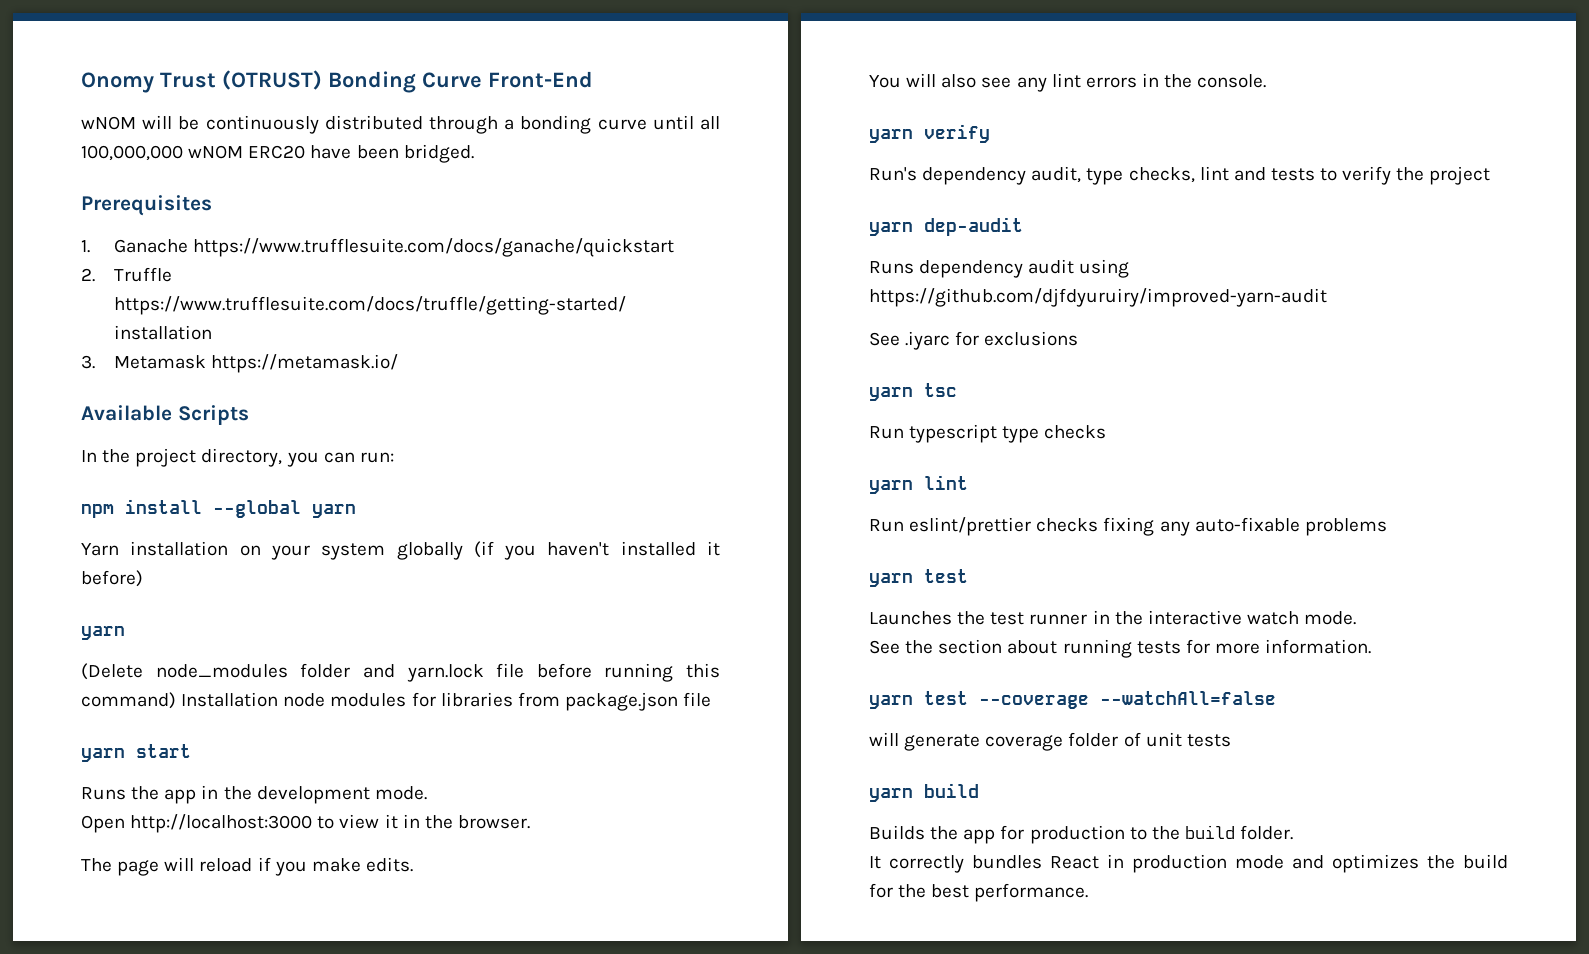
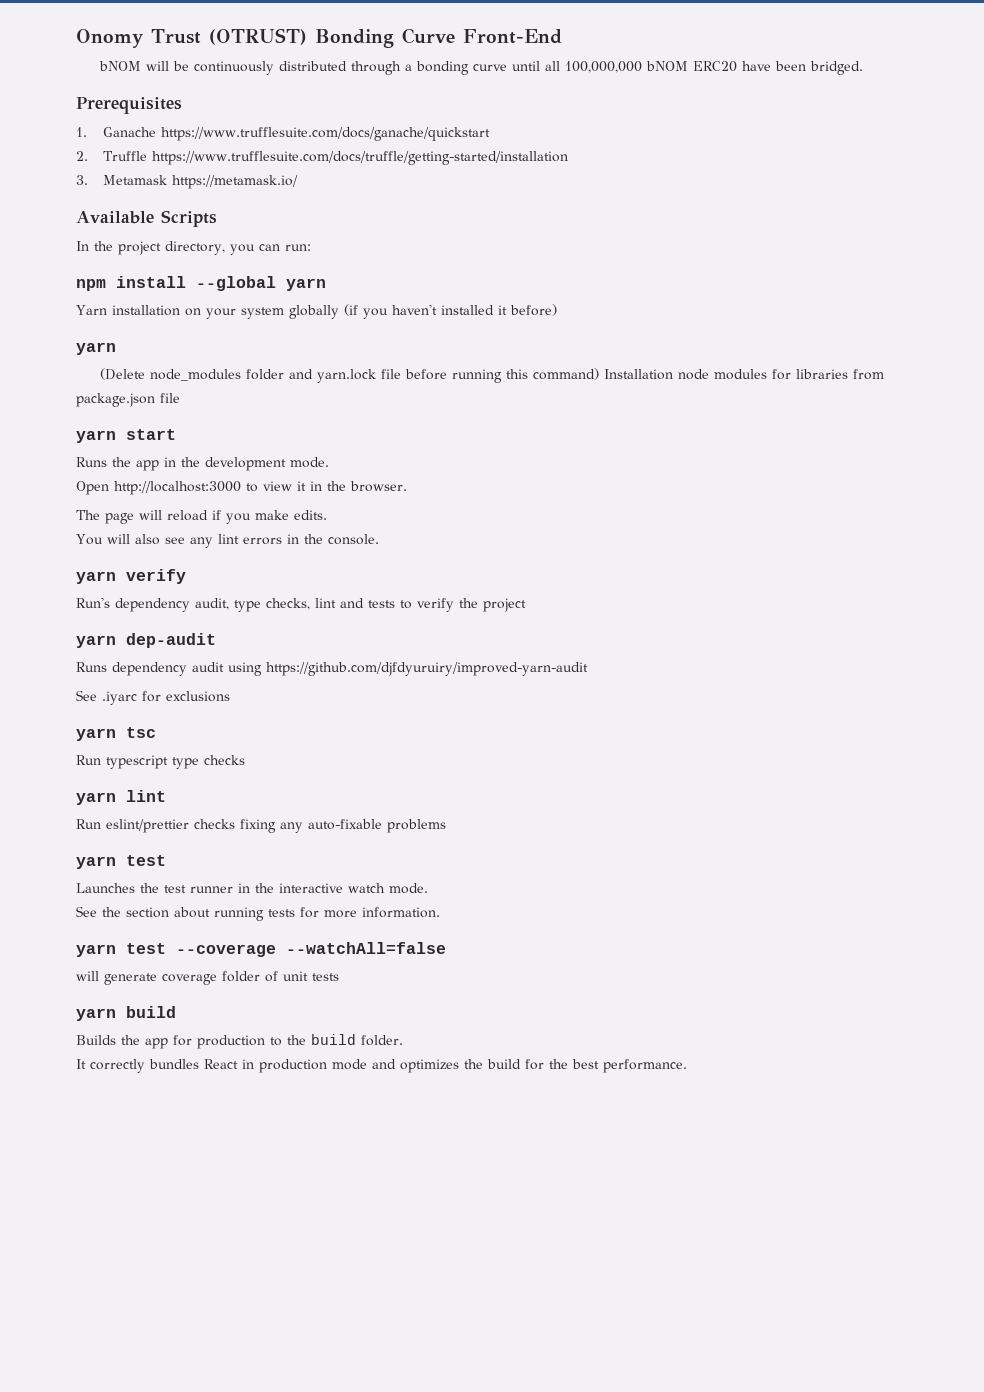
[81,116,136,130] wNOM -> [99,61,142,71] bNOM
[188,145,244,159] wNOM -> [646,61,689,71] bNOM

